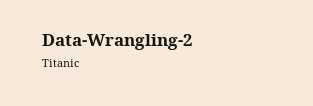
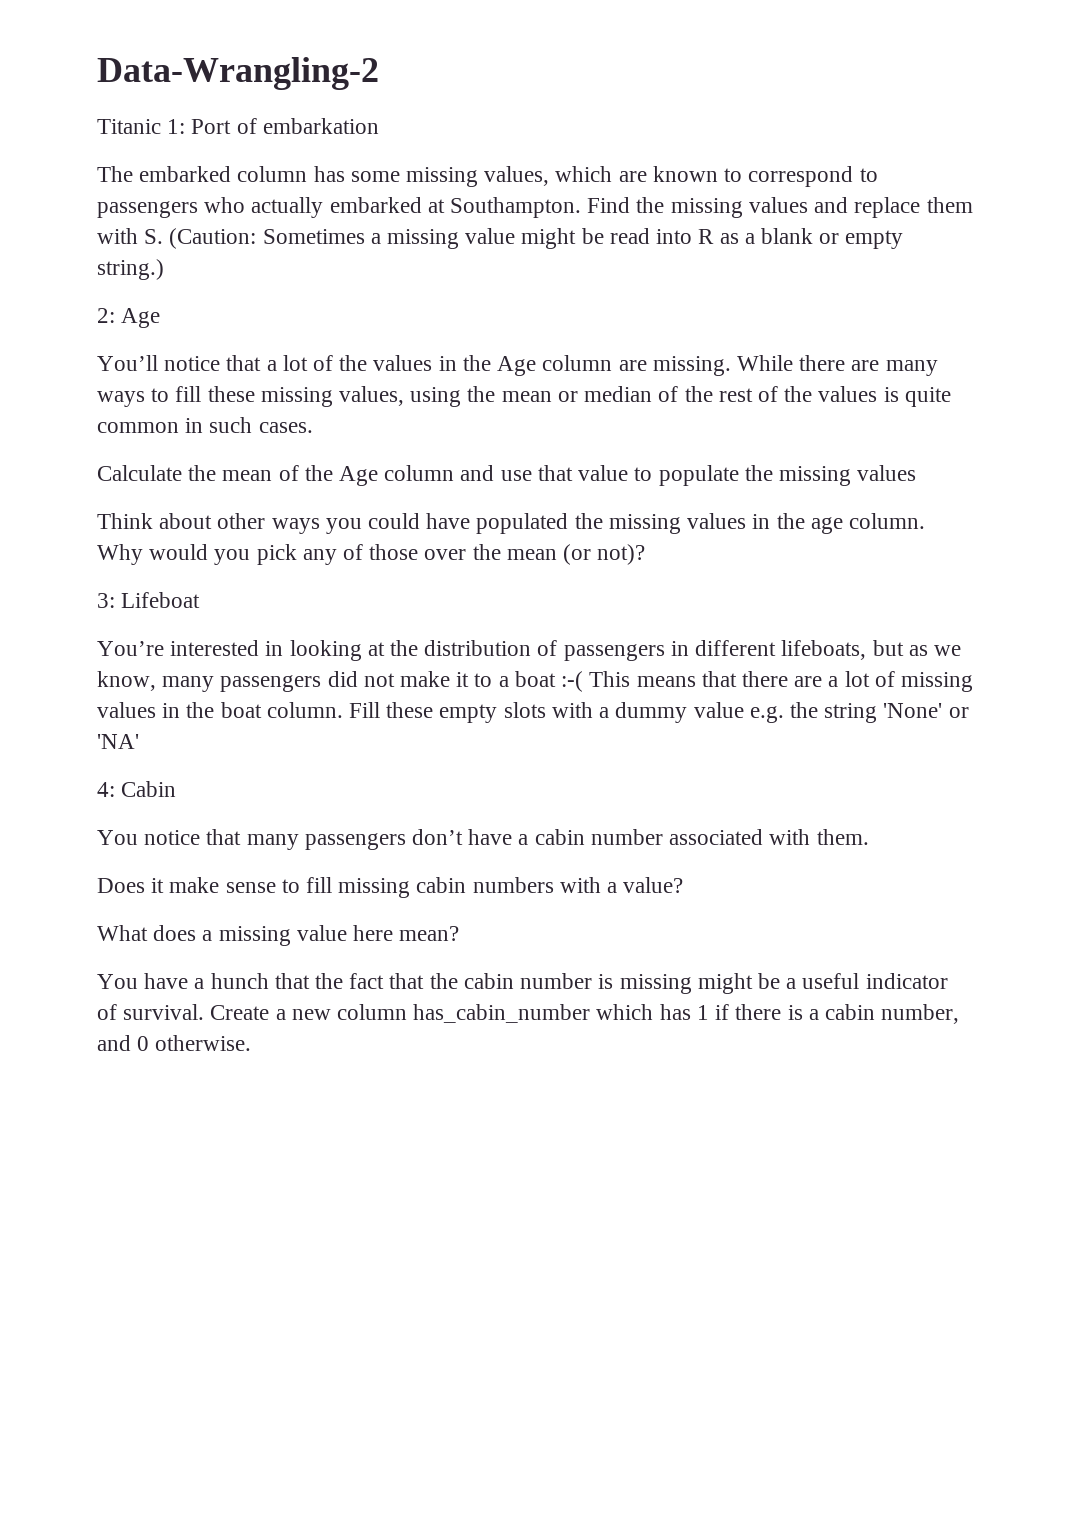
(79, 63) none -> [167,118,379,134] [97,166,878,187] [97,197,973,218] [97,228,904,249] [97,259,164,280] [97,308,161,328] [97,355,938,376] [97,386,951,407] [97,417,313,433] [97,465,917,486] [97,513,925,534] [97,544,646,565] [97,592,201,608] [97,640,961,661] [97,671,973,692] [97,702,969,723] [97,734,139,749] [97,781,177,797] [97,829,869,850] [97,877,684,898] [97,925,460,946] [97,973,948,994] [97,1004,960,1024] [97,1035,252,1051] 1: Port of embarkation // The embarked column has some missing values, which are known to correspond to passengers who actually embarked at Southampton. Find the missing values and replace them with S. (Caution: Sometimes a missing value might be read into R as a blank or empty string.) // 2: Age // You’ll notice that a lot of the values in the Age column are missing. While there are many ways to fill these missing values, using the mean or median of the rest of the values is quite common in such cases. // Calculate the mean of the Age column and use that value to populate the missing values // Think about other ways you could have populated the missing values in the age column. Why would you pick any of those over the mean (or not)? // 3: Lifeboat // You’re interested in looking at the distribution of passengers in different lifeboats, but as we know, many passengers did not make it to a boat :-( This means that there are a lot of missing values in the boat column. Fill these empty slots with a dummy value e.g. the string 'None' or 'NA' // 4: Cabin // You notice that many passengers don’t have a cabin number associated with them. // Does it make sense to fill missing cabin numbers with a value? // What does a missing value here mean? // You have a hunch that the fact that the cabin number is missing might be a useful indicator of survival. Create a new column has_cabin_number which has 1 if there is a cabin number, and 0 otherwise.

